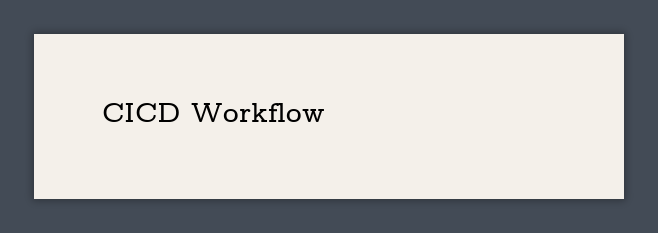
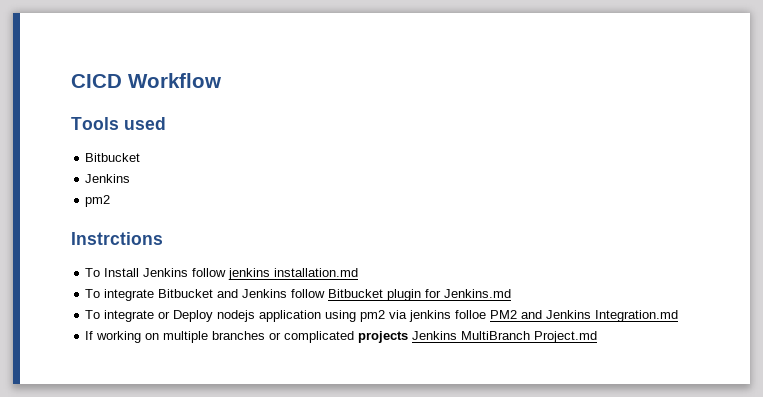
(325, 112) none -> [71,117,166,130] [85,153,141,162] [85,174,131,183] [85,195,111,207] [71,232,163,245] [85,268,359,280] [85,289,512,301] [85,310,679,322] [85,331,598,343] // Tools used // Bitbucket // Jenkins // pm2 // Instrctions // To Install Jenkins follow jenkins installation.md // To integrate Bitbucket and Jenkins follow Bitbucket plugin for Jenkins.md // To integrate or Deploy nodejs application using pm2 via jenkins folloe PM2 and Jenkins Integration.md // If working on multiple branches or complicated projects Jenkins MultiBranch Project.md

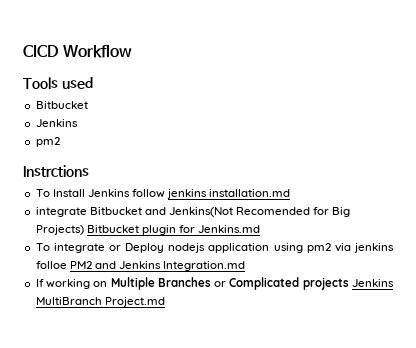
[85,289,101,298] To -> (291, 193) none
[242,289,326,298] Jenkins follow -> [168,207,351,217] [35,225,84,235] Jenkins(Not Recomended for Big Projects)
[163,331,355,343] multiple branches or complicated -> [110,277,300,290] Multiple Branches or Complicated

